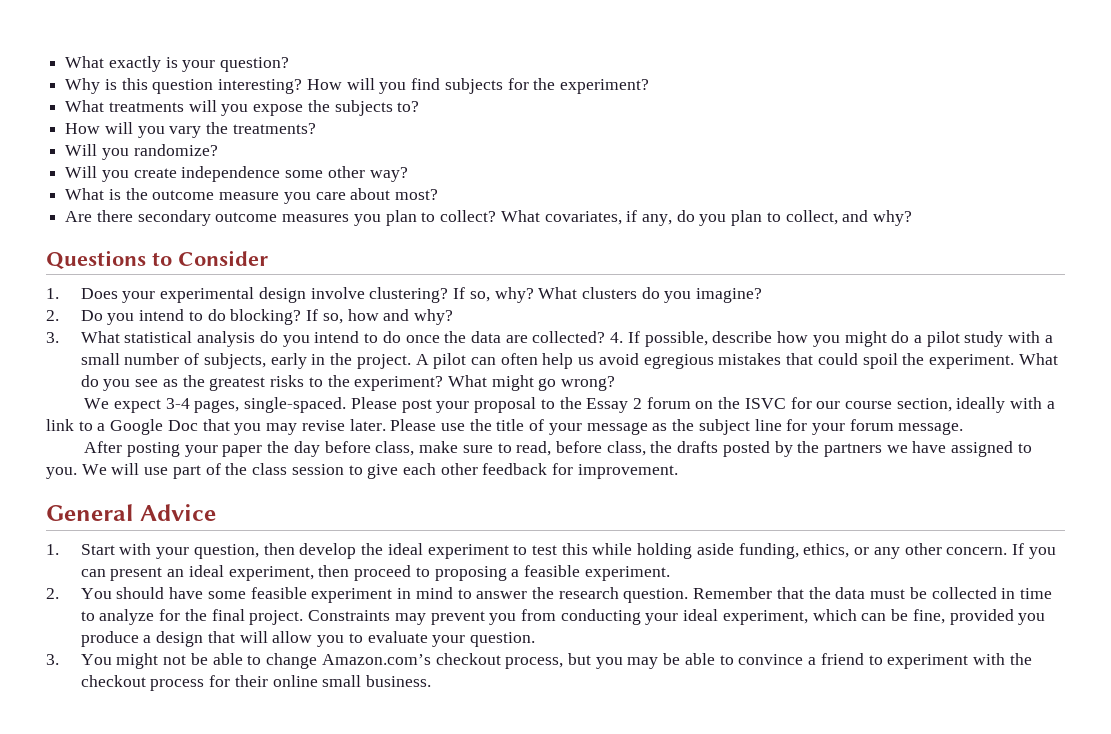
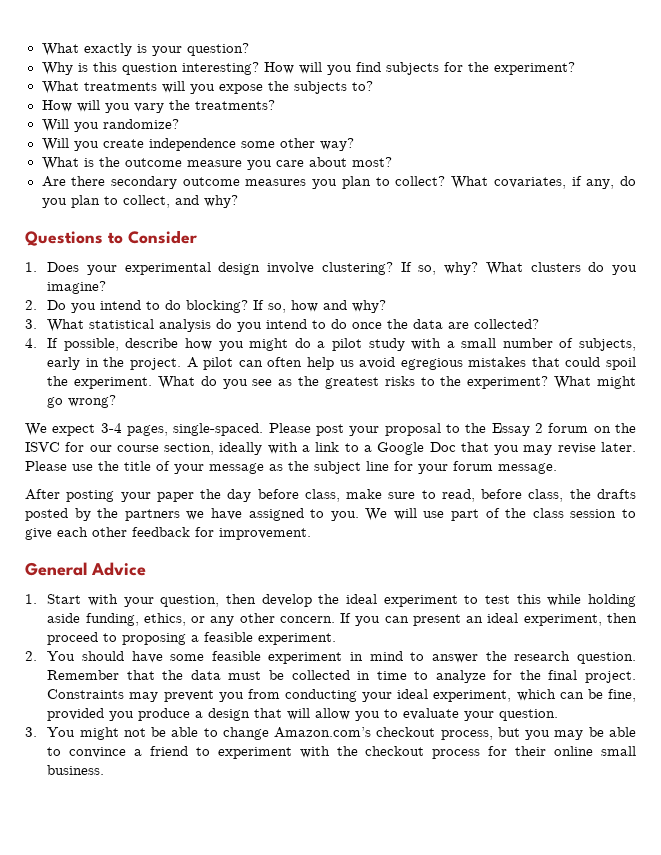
(606, 337) none -> (540, 324) //

